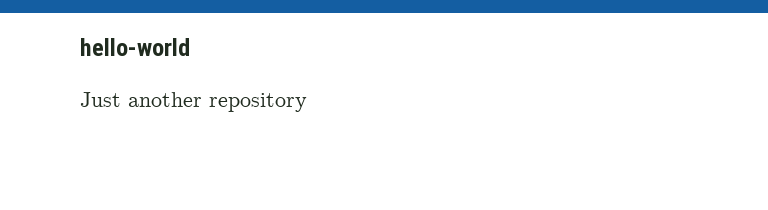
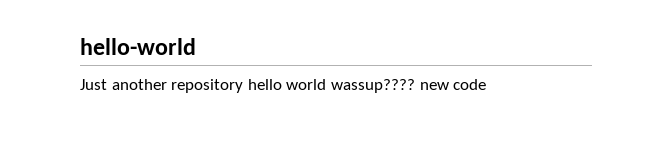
(307, 102) none -> [247,79,487,93] hello world wassup???? new code

